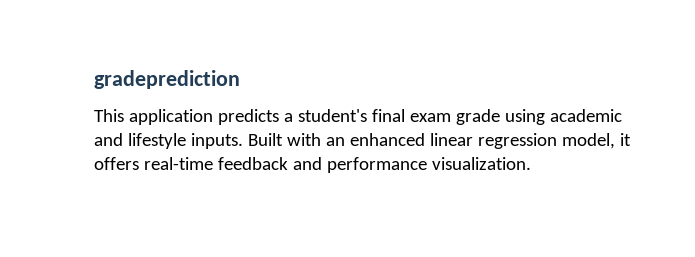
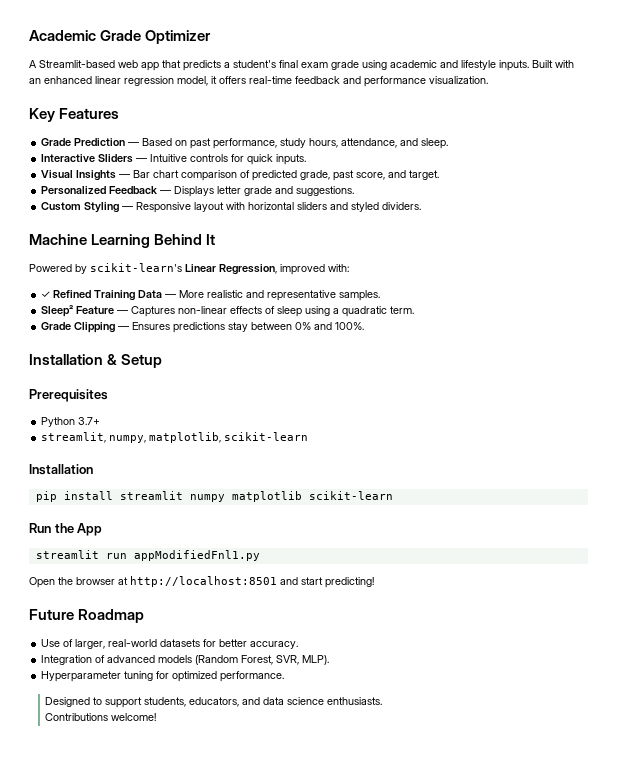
[94,70,240,89] [94,109,213,125] gradeprediction // This application -> [29,30,212,44] [29,60,181,71] Academic Grade Optimizer // A Streamlit-based web app that
(531, 163) none -> [29,108,120,122] [41,138,449,149] [41,154,307,165] [41,170,440,181] [41,186,355,197] [41,202,422,213] [29,234,216,248] [29,263,349,275] [41,290,381,301] [41,305,415,317] [41,322,365,333] [29,354,163,368] [29,389,108,402] [41,417,101,427] [41,432,309,443] [29,464,93,475] [35,491,393,502] [29,523,103,536] [35,550,260,561] [29,576,374,588] [29,609,145,623] [41,639,299,649] [41,655,330,665] [41,671,285,682] [45,697,383,708] [45,713,157,721] // Key Features // Grade Prediction — Based on past performance, study hours, attendance, and sleep. // Interactive Sliders — Intuitive controls for quick inputs. // Visual Insights — Bar chart comparison of predicted grade, past score, and target. // Personalized Feedback — Displays letter grade and suggestions. // Custom Styling — Responsive layout with horizontal sliders and styled dividers. // Machine Learning Behind It // Powered by scikit-learn's Linear Regression, improved with: // ✓ Refined Training Data — More realistic and representative samples. // Sleep² Feature — Captures non-linear effects of sleep using a quadratic term. // Grade Clipping — Ensures predictions stay between 0% and 100%. // Installation & Setup // Prerequisites // Python 3.7+ // streamlit, numpy, matplotlib, scikit-learn // Installation // pip install streamlit numpy matplotlib scikit-learn // Run the App // streamlit run appModifiedFnl1.py // Open the browser at http://localhost:8501 and start predicting! // Future Roadmap // Use of larger, real-world datasets for better accuracy. // Integration of advanced models (Random Forest, SVR, MLP). // Hyperparameter tuning for optimized performance. // Designed to support students, educators, and data science enthusiasts. // Contributions welcome!

